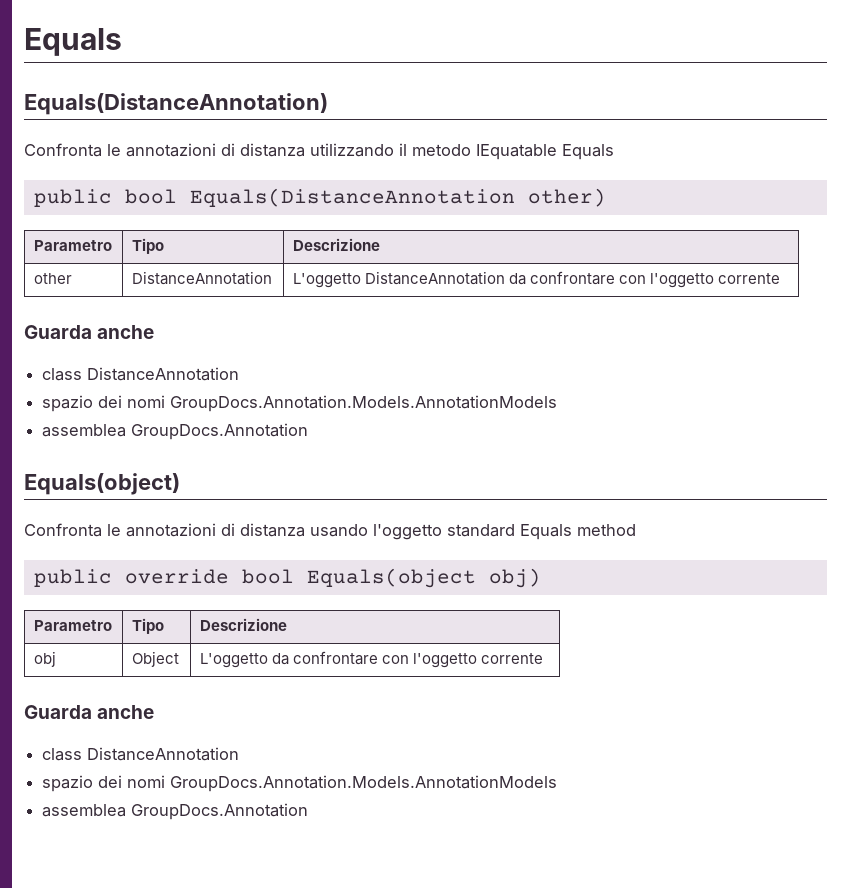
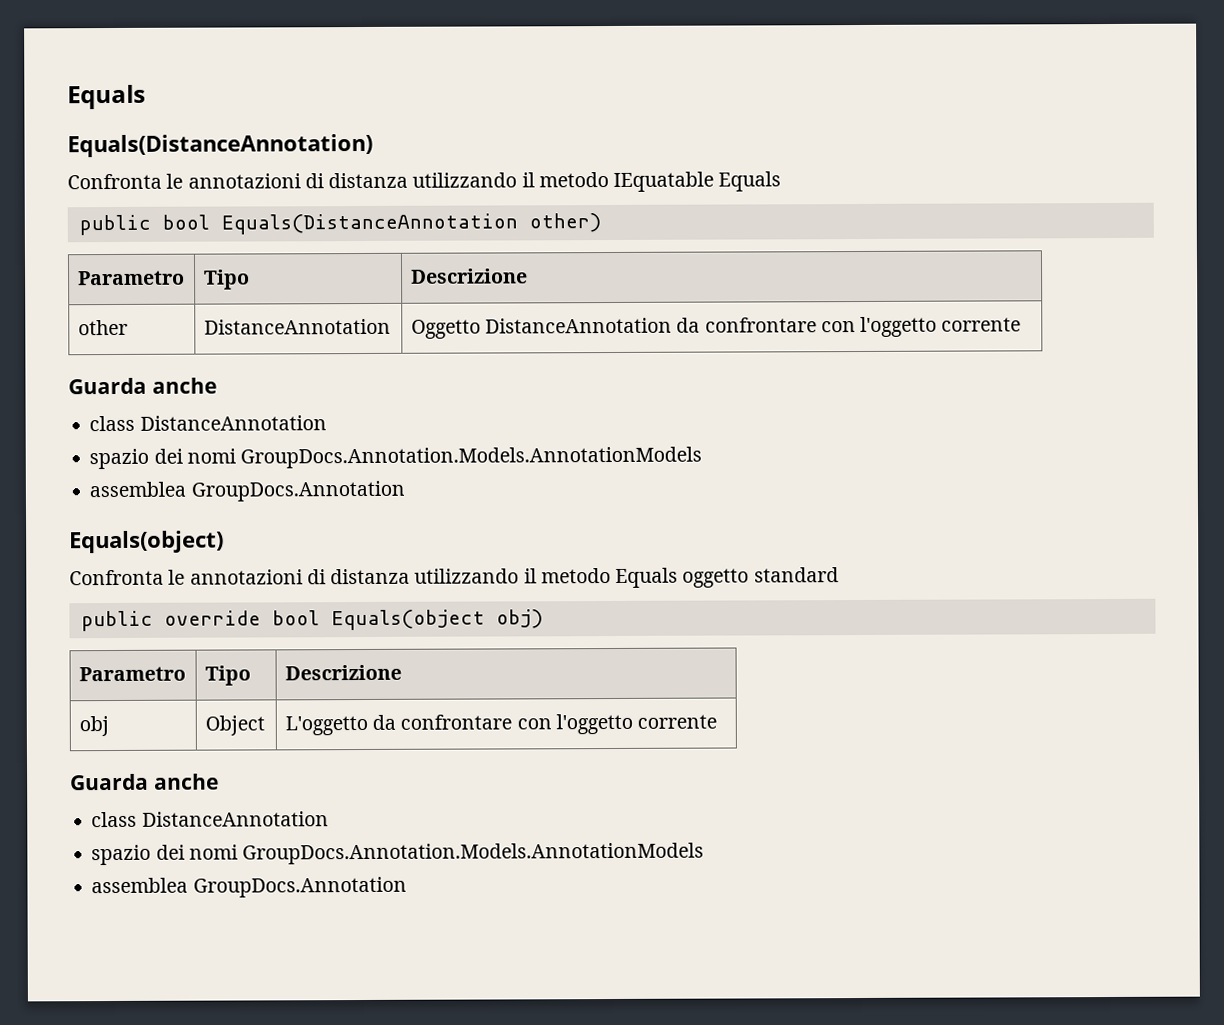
[292,273,361,288] L'oggetto -> [410,319,481,339] Oggetto
[310,524,442,540] usando l'oggetto -> [414,567,750,588] utilizzando il metodo Equals oggetto
[520,524,636,540] Equals method -> (839, 575) none

